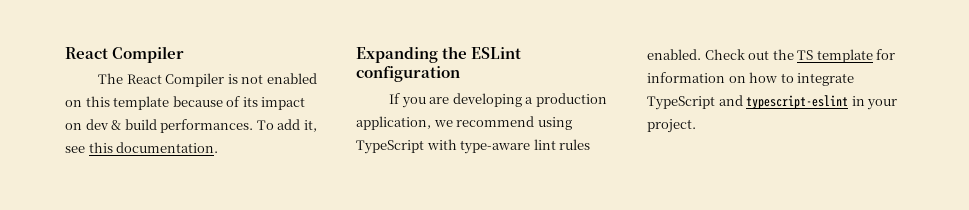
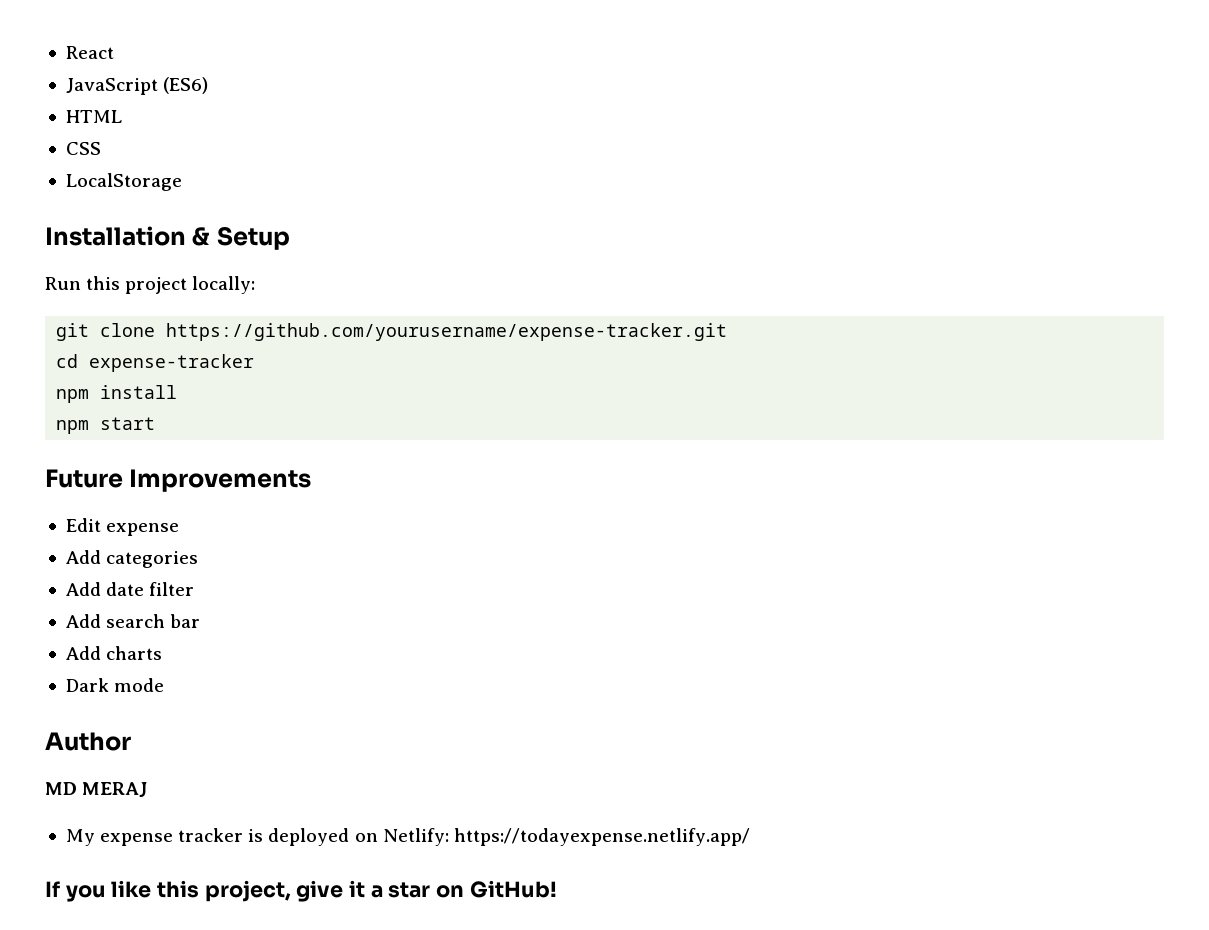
[65,46,185,63] [98,73,317,87] [65,96,306,110] [65,119,317,133] [65,142,219,153] [356,46,522,63] [356,66,460,82] [389,93,607,108] [356,116,572,130] [356,139,591,154] [647,49,896,63] [647,72,855,86] [647,95,898,110] [647,119,696,133] React Compiler // The React Compiler is not enabled on this template because of its impact on dev & build performances. To add it, see this documentation. // Expanding the ESLint configuration // If you are developing a production application, we recommend using TypeScript with type-aware lint rules enabled. Check out the TS template for information on how to integrate TypeScript and typescript-eslint in your project. -> [65,46,114,59] [65,77,209,95] [65,110,122,123] [65,142,101,155] [65,173,182,191] [45,226,290,250] [45,276,256,294] [56,323,728,341] [56,354,255,372] [56,385,178,403] [56,417,156,434] [45,469,312,492] [65,518,180,536] [65,550,199,568] [65,582,195,596] [65,614,201,628] [65,646,163,660] [65,678,165,692] [45,732,131,751] [45,782,148,797] [65,828,750,846] [45,880,557,902] React // JavaScript (ES6) // HTML // CSS // LocalStorage // Installation & Setup // Run this project locally: // git clone https://github.com/yourusername/expense-tracker.git // cd expense-tracker // npm install // npm start // Future Improvements // Edit expense // Add categories // Add date filter // Add search bar // Add charts // Dark mode // Author // MD MERAJ // My expense tracker is deployed on Netlify: https://todayexpense.netlify.app/ // If you like this project, give it a star on GitHub!

